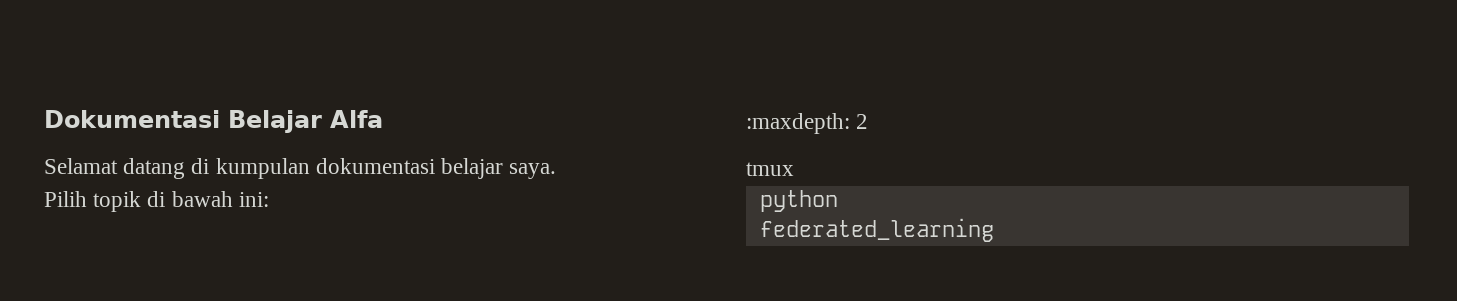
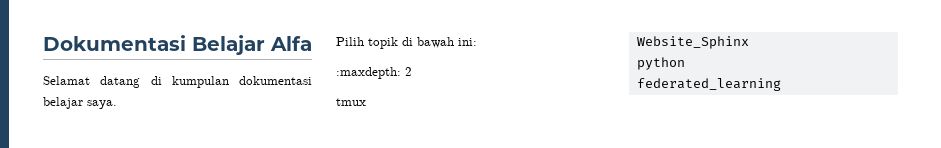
(794, 169) none -> [636,36,749,49] // Website_Sphinx

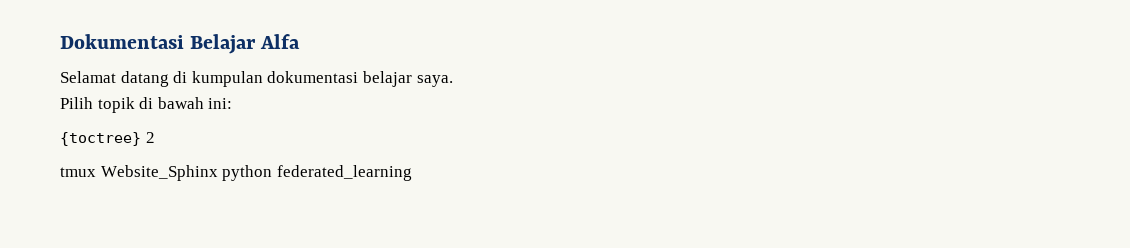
[336,67,401,79] :maxdepth: -> [60,132,141,146] {toctree}
(366, 102) // -> (96, 172) none
(749, 42) // -> (218, 173) none
(685, 63) // -> (273, 173) none

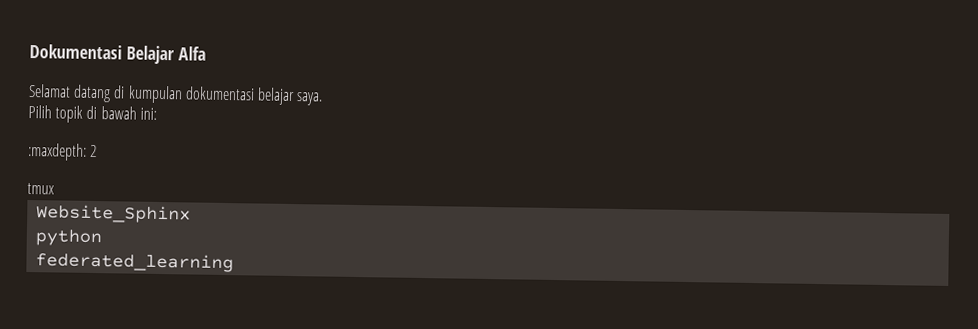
[60,132,141,146] {toctree} -> [28,143,87,161] :maxdepth:
(96, 172) none -> (55, 188) //
(218, 173) none -> (192, 214) //
(273, 173) none -> (103, 238) //

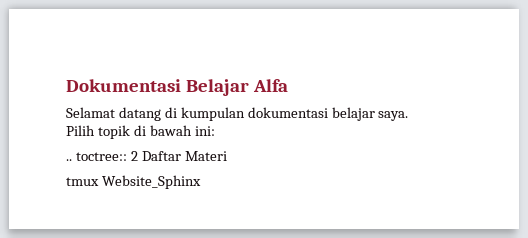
[28,143,87,161] :maxdepth: -> [66,152,127,161] .. toctree::
(98, 151) none -> [141,151,227,161] Daftar Materi
(55, 188) // -> (99, 181) none
[35,229,103,247] [35,252,235,273] // python // federated_learning -> (201, 182) none

